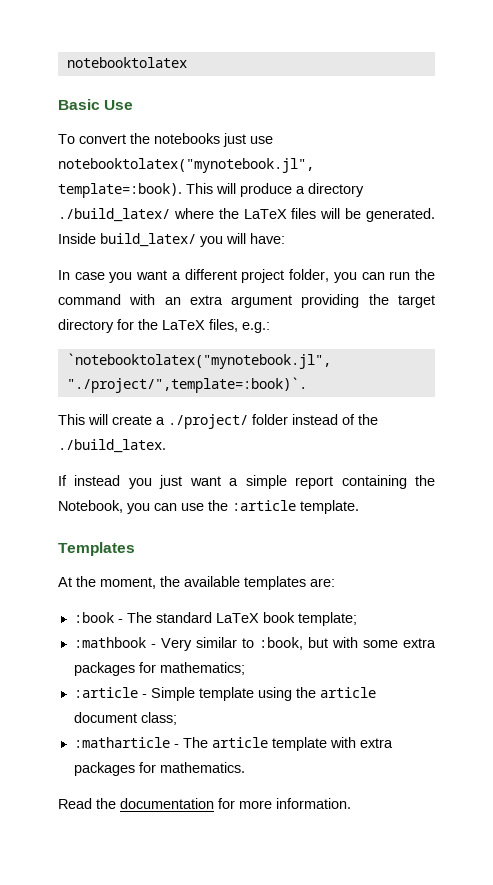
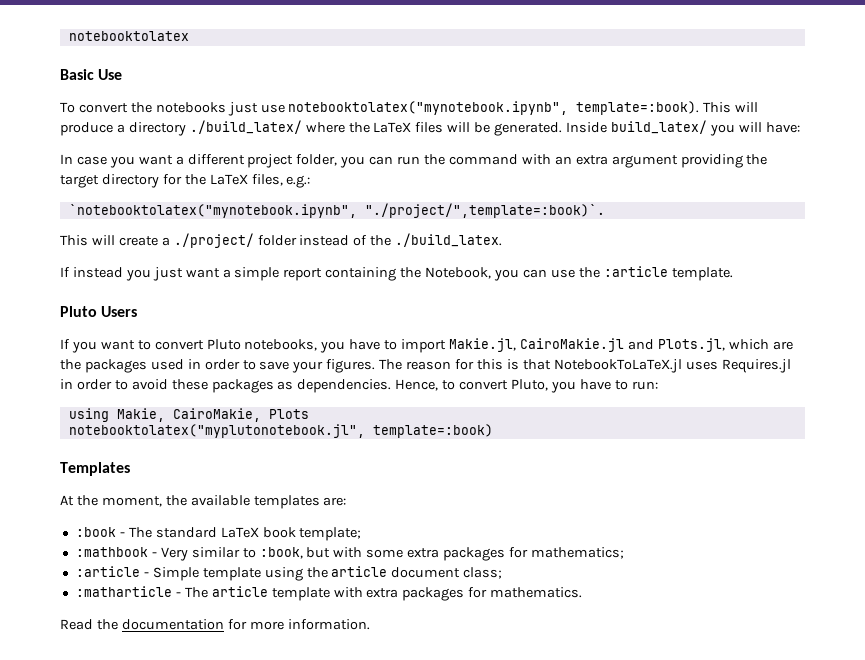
[58,158,314,173] notebooktolatex("mynotebook.jl", -> [288,101,569,115] notebooktolatex("mynotebook.ipynb",
[66,353,331,369] `notebooktolatex("mynotebook.jl", -> [68,204,357,218] `notebooktolatex("mynotebook.ipynb",
(359, 507) none -> [60,306,138,317] [60,338,793,353] [60,359,791,373] [60,379,658,393] [68,408,309,422] [68,424,493,438] // Pluto Users // If you want to convert Pluto notebooks, you have to import Makie.jl, CairoMakie.jl and Plots.jl, which are the packages used in order to save your figures. The reason for this is that NotebookToLaTeX.jl uses Requires.jl in order to avoid these packages as dependencies. Hence, to convert Pluto, you have to run: // using Makie, CairoMakie, Plots // notebooktolatex("myplutonotebook.jl", template=:book)

